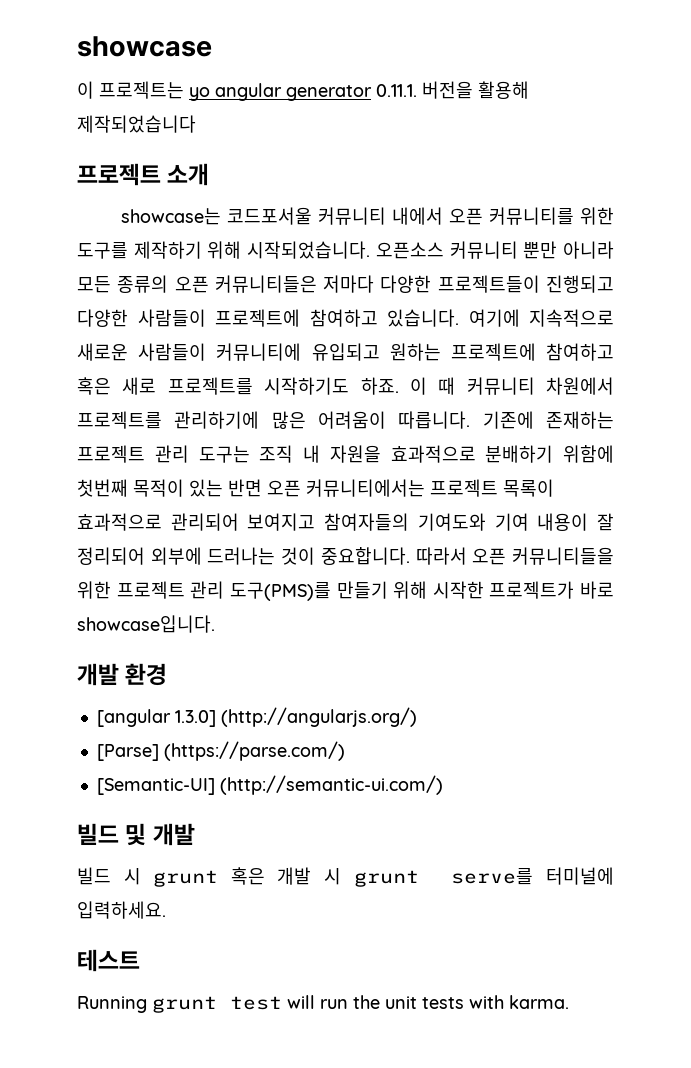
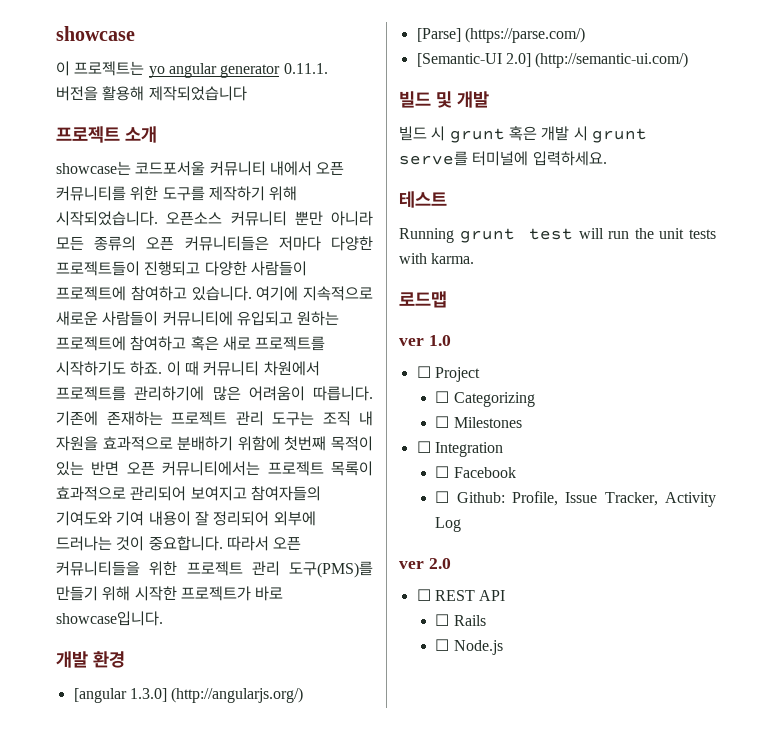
[96,778,215,795] [Semantic-UI] -> [416,53,531,67] [Semantic-UI 2.0]
(569, 1002) none -> [399,291,447,308] [399,335,451,346] [416,366,480,382] [435,391,535,407] [435,416,522,428] [416,441,503,457] [435,466,516,478] [435,491,716,507] [435,517,462,532] [399,558,451,569] [416,589,506,601] [435,614,486,626] [435,639,503,655] // 로드맵 // ver 1.0 // ☐ Project // ☐ Categorizing // ☐ Milestones // ☐ Integration // ☐ Facebook // ☐ Github: Profile, Issue Tracker, Activity Log // ver 2.0 // ☐ REST API // ☐ Rails // ☐ Node.js

